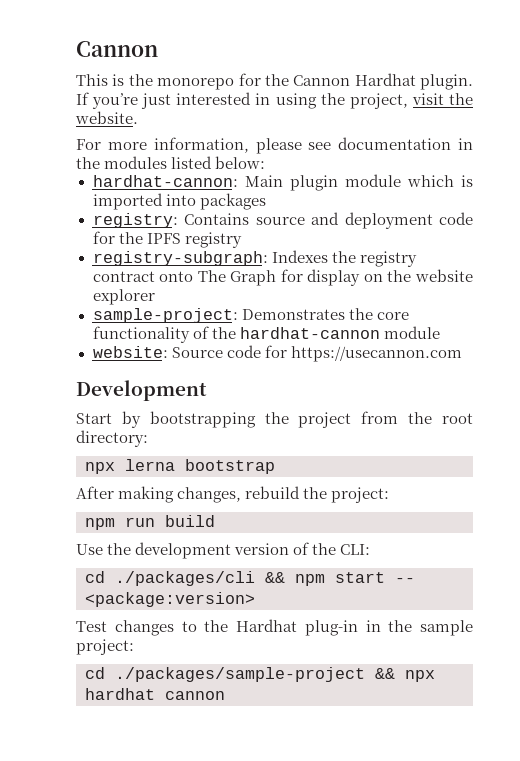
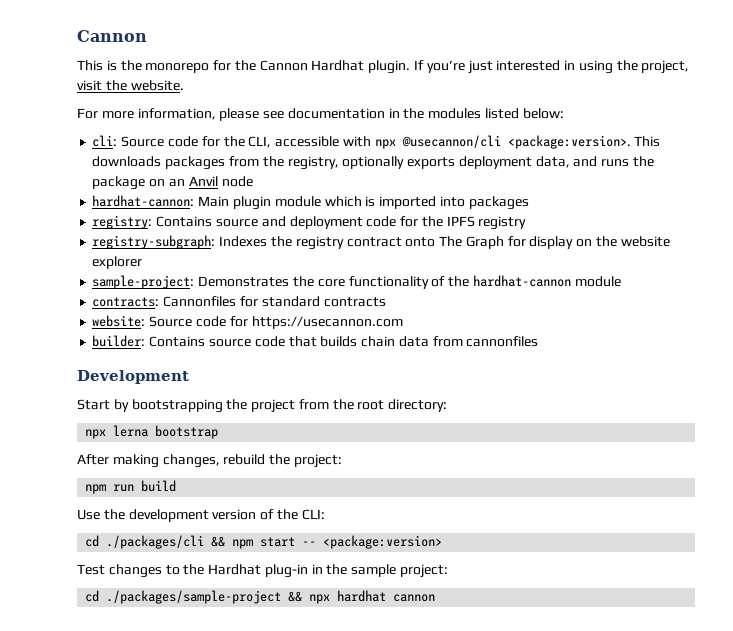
(266, 162) none -> [92,135,661,149] [92,156,654,170] [92,176,253,190] // cli: Source code for the CLI, accessible with npx @usecannon/cli <package:version>. This downloads packages from the registry, optionally exports deployment data, and runs the package on an Anvil node
(440, 332) none -> [92,296,386,307] // contracts: Cannonfiles for standard contracts
(462, 354) none -> [92,335,539,347] // builder: Contains source code that builds chain data from cannonfiles

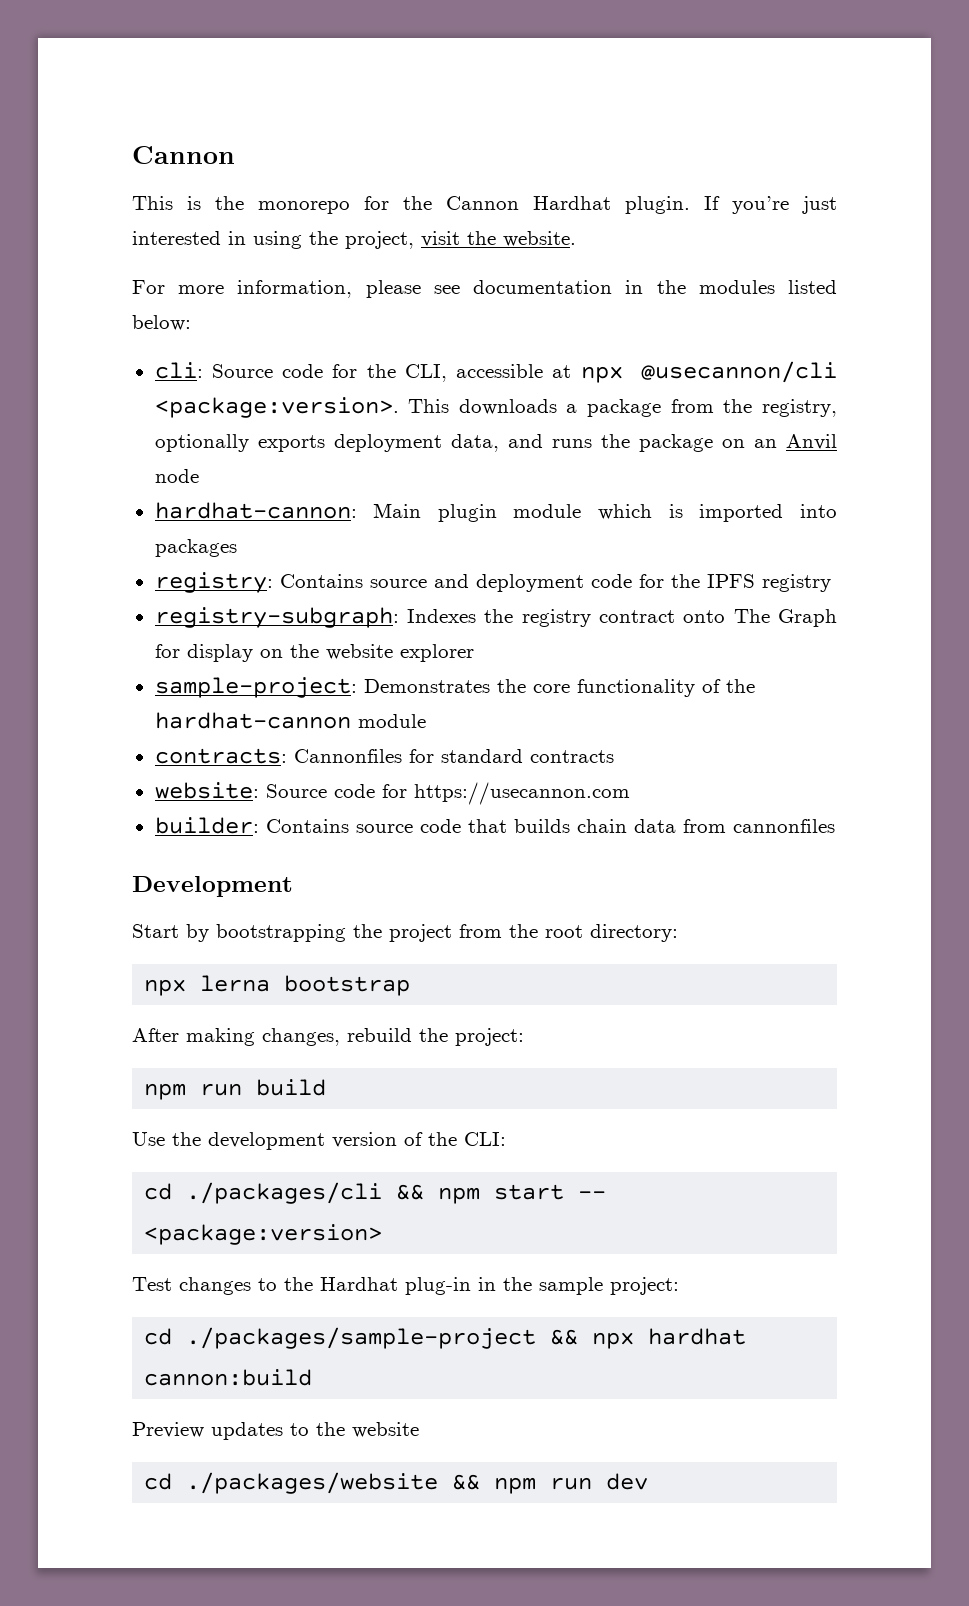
[342,136,371,147] with -> [552,365,572,378] at
[165,156,226,170] packages -> [566,399,662,417] a package
[393,594,436,602] cannon -> [144,1369,313,1386] [132,1422,419,1440] [144,1472,649,1494] cannon:build // Preview updates to the website // cd ./packages/website && npm run dev

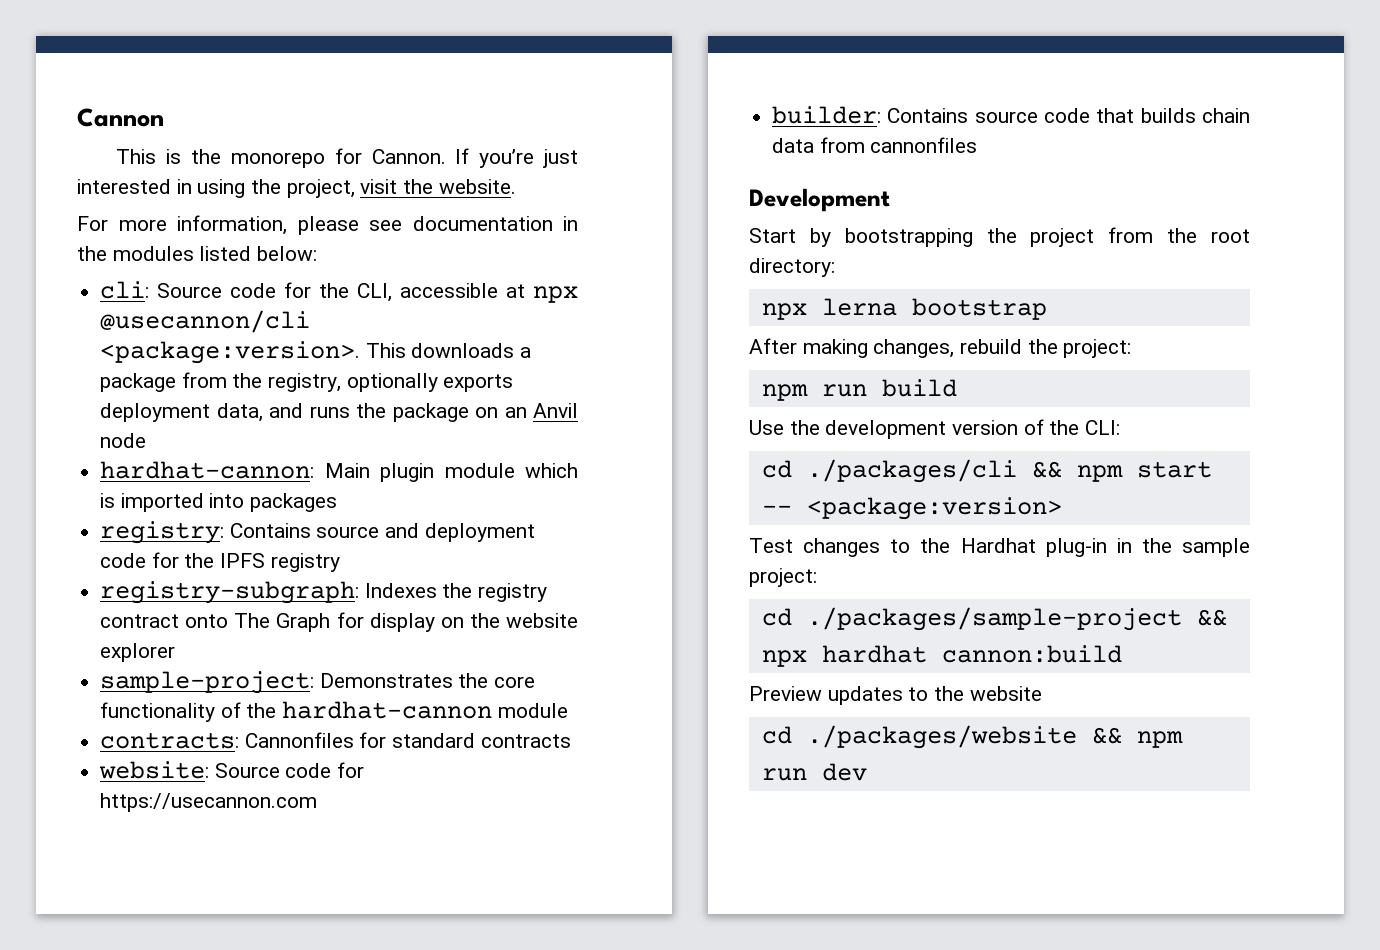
[403,196,690,214] the Cannon Hardhat plugin. -> [371,149,446,164] Cannon.

